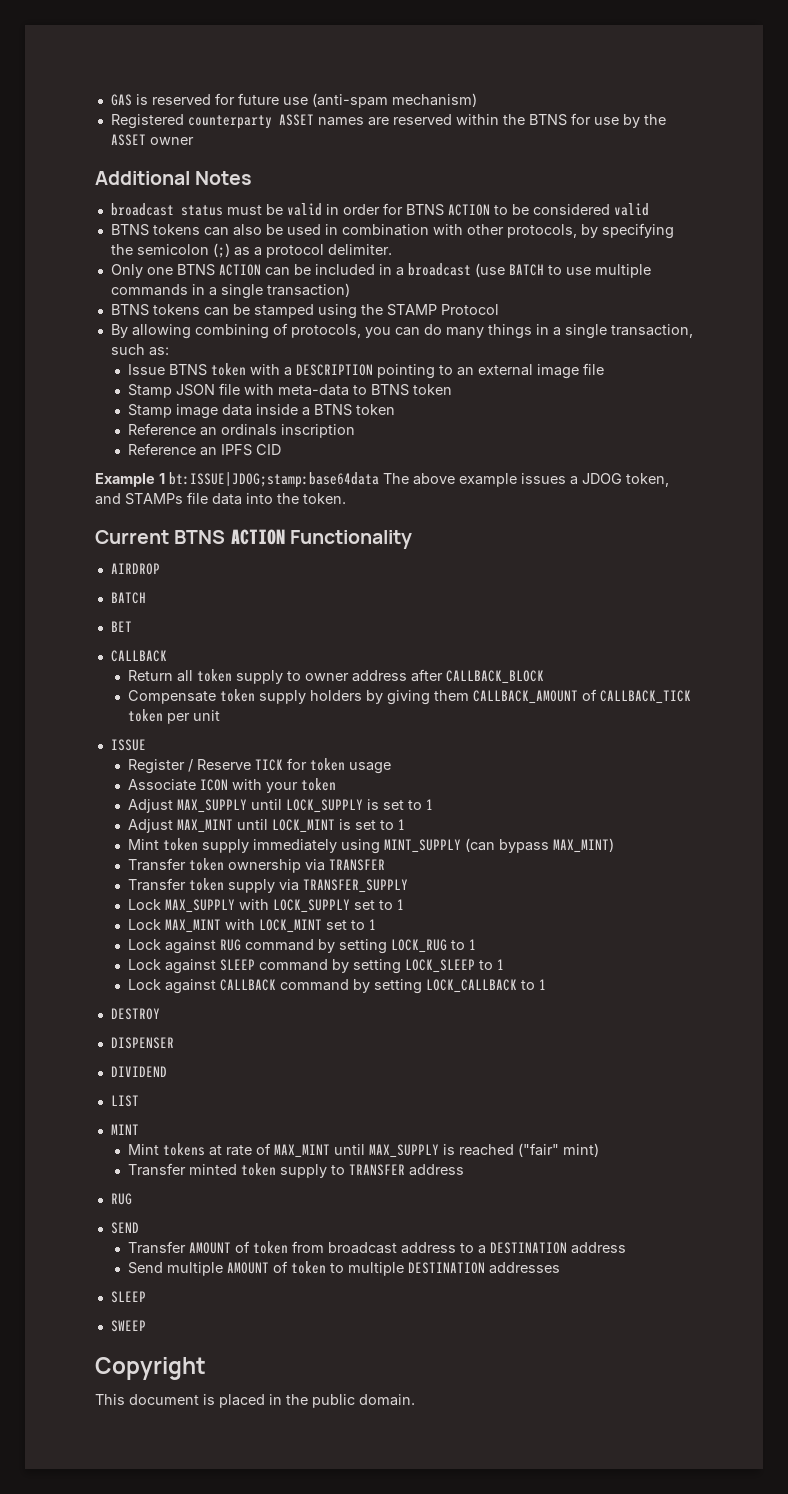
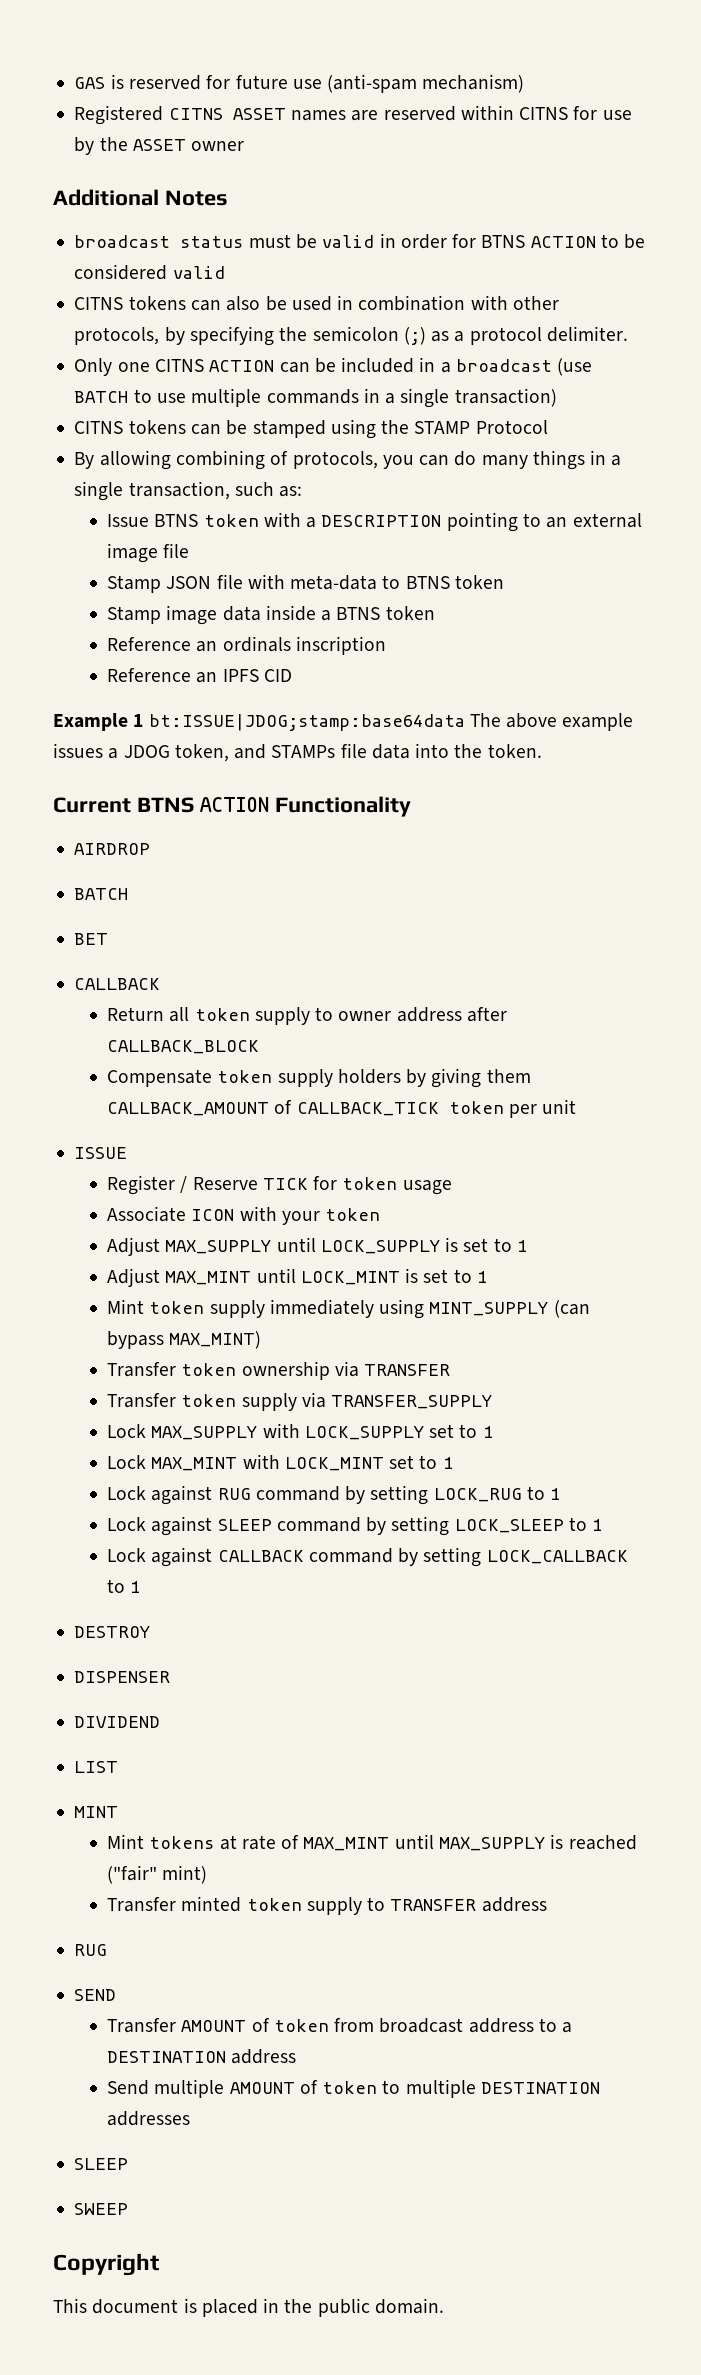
[187,115,272,129] counterparty -> [168,108,223,120] CITNS
[502,114,567,126] the BTNS -> [519,107,569,120] CITNS
[110,224,149,236] BTNS -> [74,297,124,310] CITNS
[176,264,215,276] BTNS -> [154,359,204,372] CITNS
[110,304,149,316] BTNS -> [74,421,124,434] CITNS

